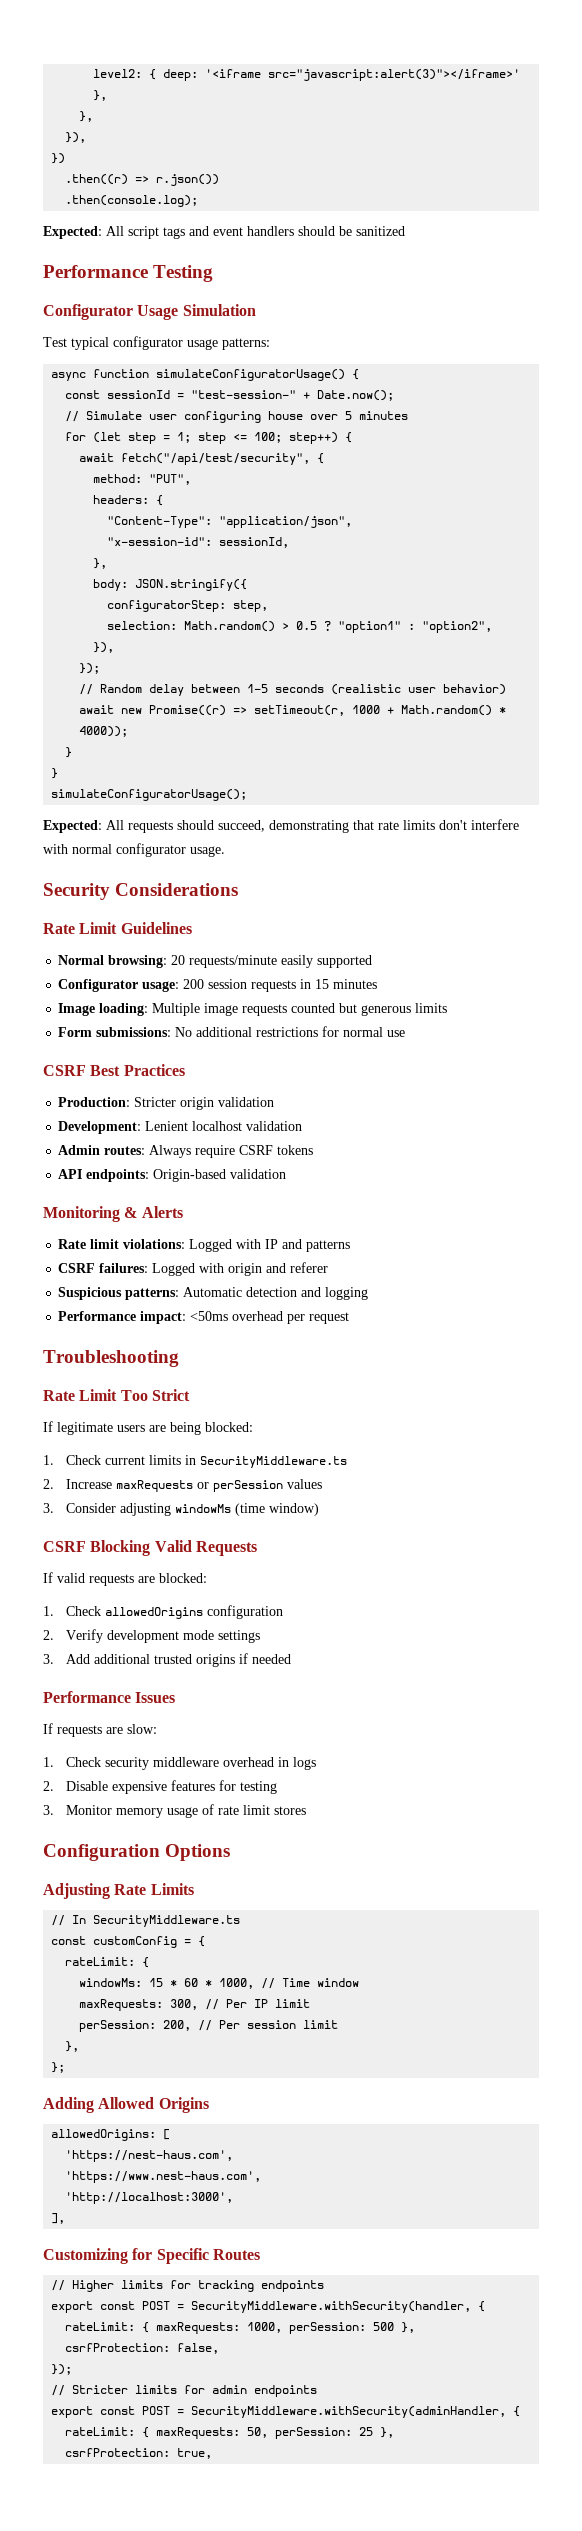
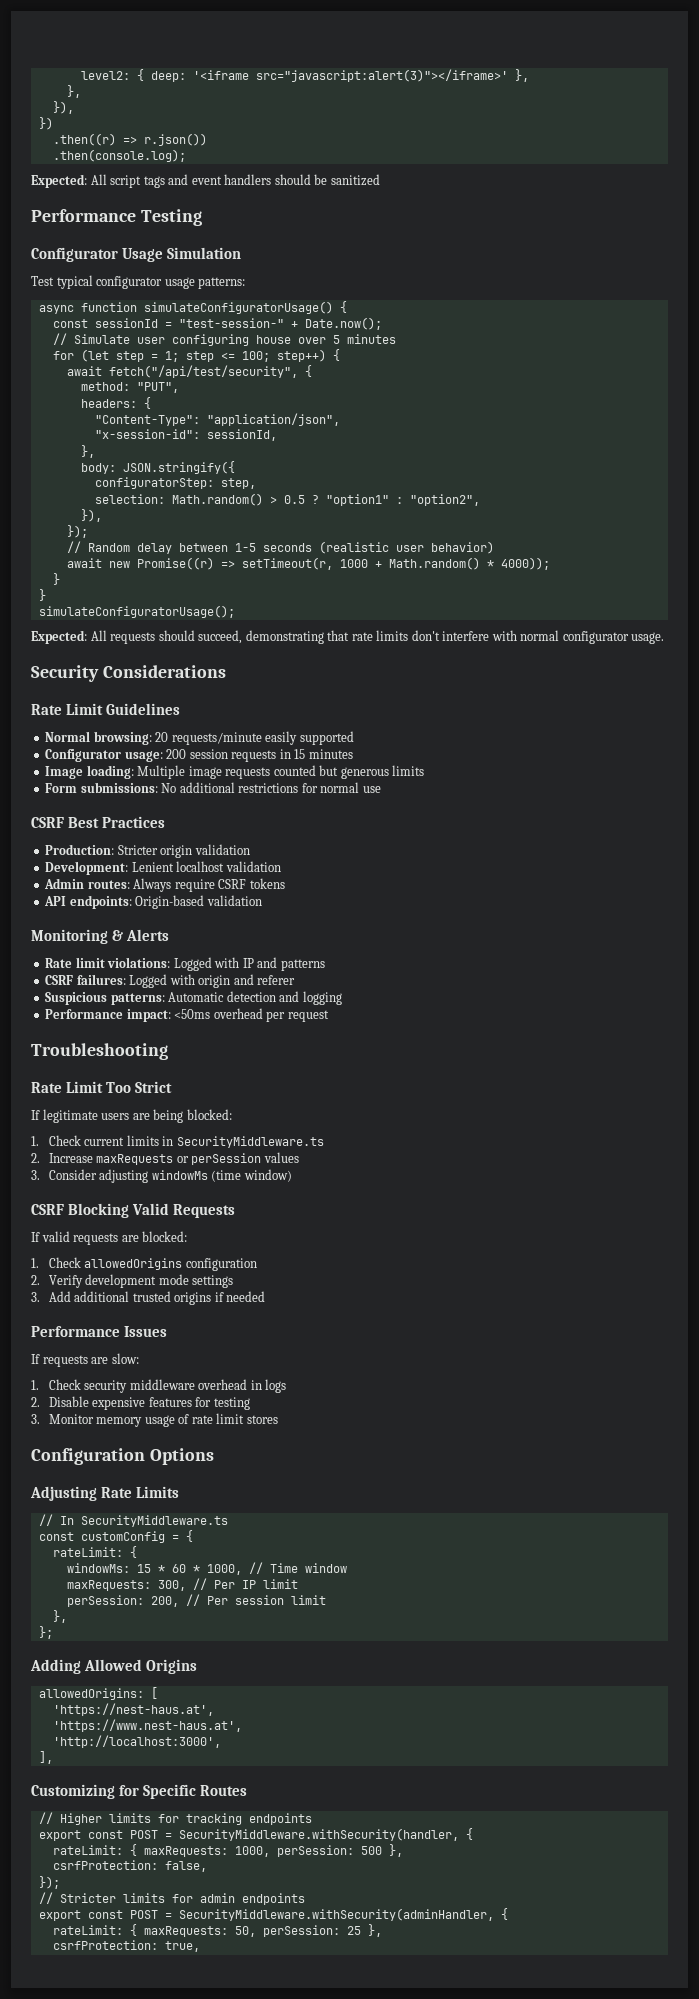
[65,2150,234,2162] [65,2171,262,2183] 'https://nest-haus.com', // 'https://www.nest-haus.com', -> [52,1703,214,1716] [52,1719,242,1732] 'https://nest-haus.at', // 'https://www.nest-haus.at',

